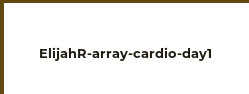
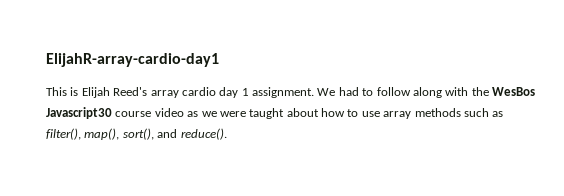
(212, 54) none -> [46,87,535,98] [46,107,504,119] [46,128,227,140] // This is Elijah Reed's array cardio day 1 assignment. We had to follow along with the WesBos Javascript30 course video as we were taught about how to use array methods such as filter(), map(), sort(), and reduce().

